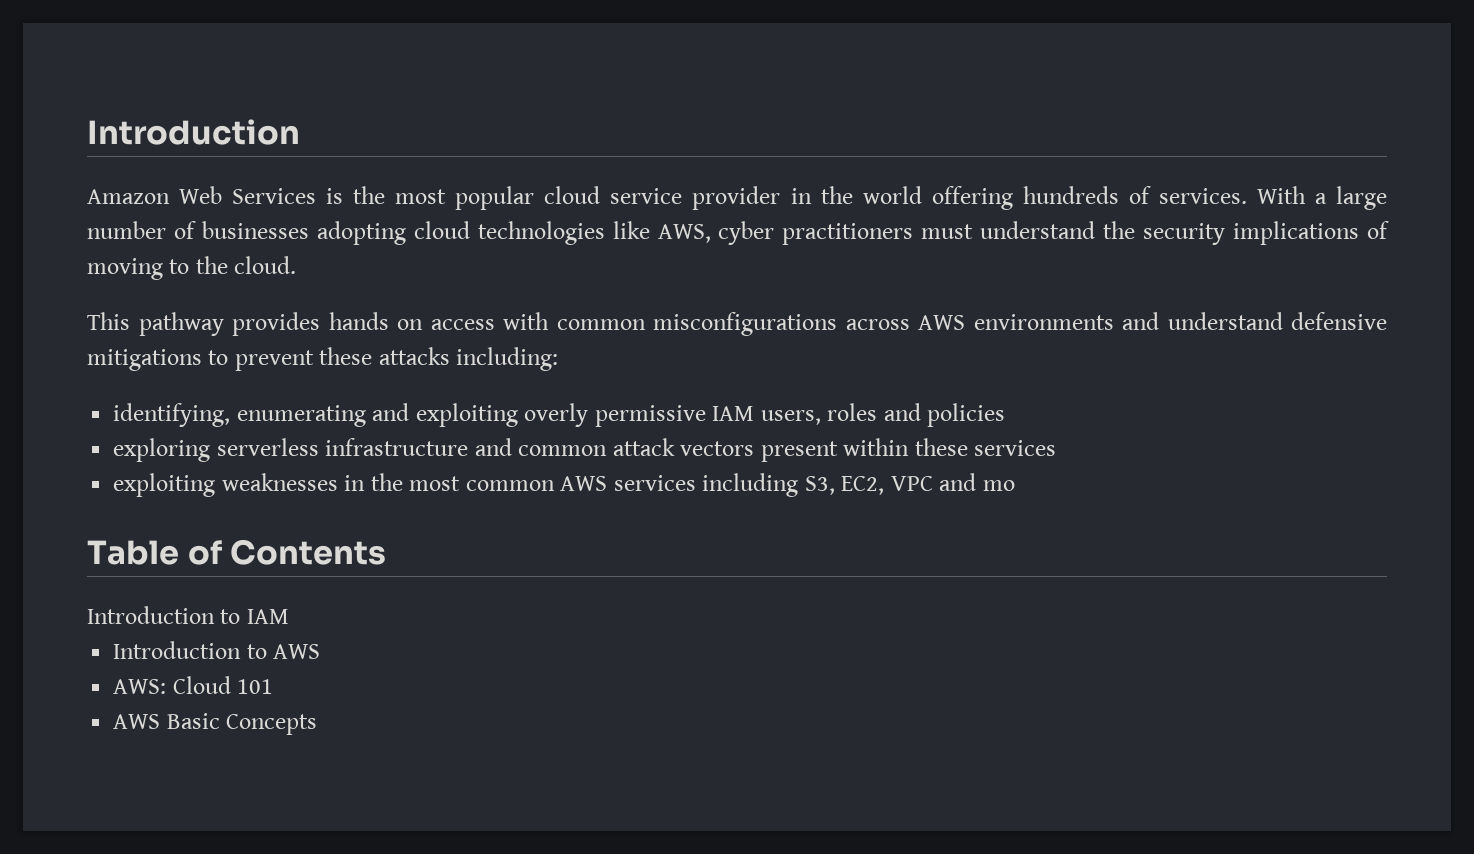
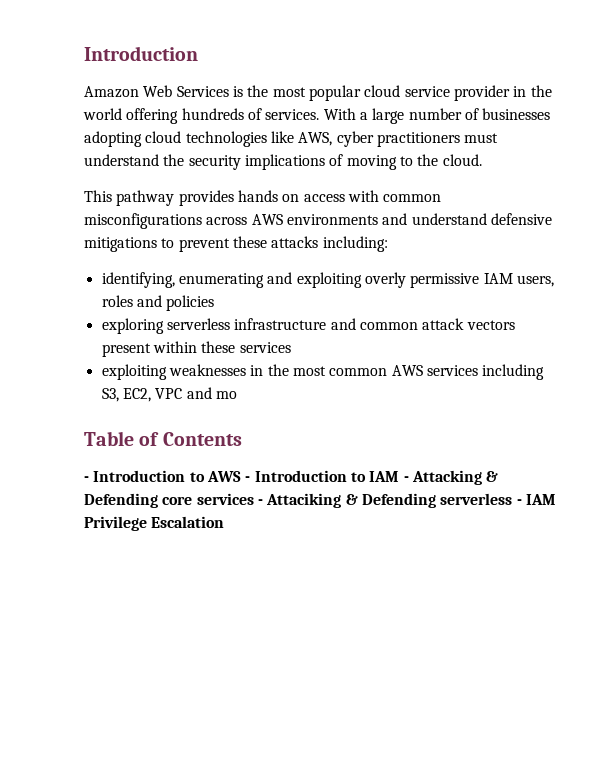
[87,606,289,624] [113,641,321,659] [113,676,274,694] [113,713,318,735] Introduction to IAM // Introduction to AWS // AWS: Cloud 101 // AWS Basic Concepts -> [84,470,499,485] [84,493,556,508] [84,516,225,531] - Introduction to AWS - Introduction to IAM - Attacking & Defending core services - Attaciking & Defending serverless - IAM Privilege Escalation

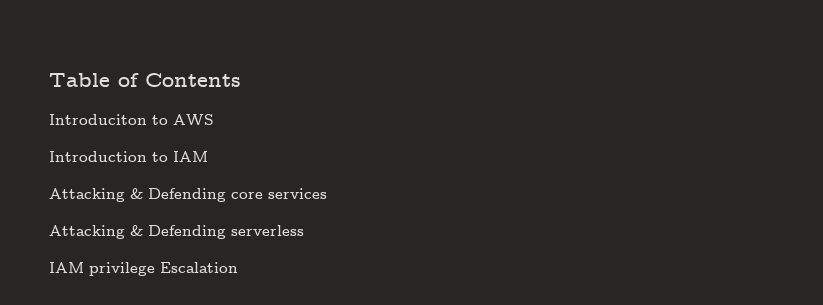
[84,46,198,61] [84,85,552,101] [83,108,551,124] [84,131,499,147] [84,154,482,170] [84,190,442,206] [84,213,552,229] [84,236,388,252] [101,272,554,288] [101,295,215,311] [101,318,515,334] [101,341,291,357] [101,364,545,380] [101,387,237,402] Introduction // Amazon Web Services is the most popular cloud service provider in the world offering hundreds of services. With a large number of businesses adopting cloud technologies like AWS, cyber practitioners must understand the security implications of moving to the cloud. // This pathway provides hands on access with common misconfigurations across AWS environments and understand defensive mitigations to prevent these attacks including: // identifying, enumerating and exploiting overly permissive IAM users, roles and policies // exploring serverless infrastructure and common attack vectors present within these services // exploiting weaknesses in the most common AWS services including S3, EC2, VPC and mo // -> (49, 80) none
[84,470,186,482] - Introduction -> [49,114,147,125] Introduciton
[245,476,251,482] - -> (214, 120) //
[403,476,409,482] - -> (208, 156) //
[257,493,342,508] - Attaciking -> [49,225,125,239] // Attacking
[516,494,556,505] [84,516,147,531] - IAM Privilege -> [49,262,155,276] // IAM privilege

